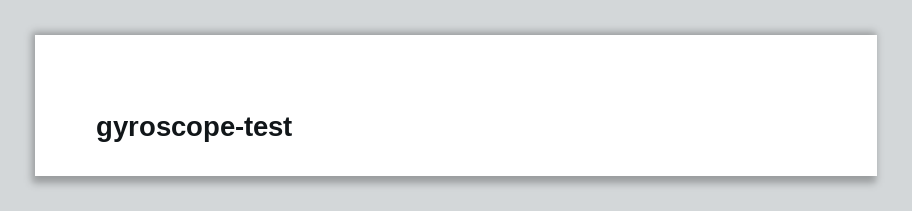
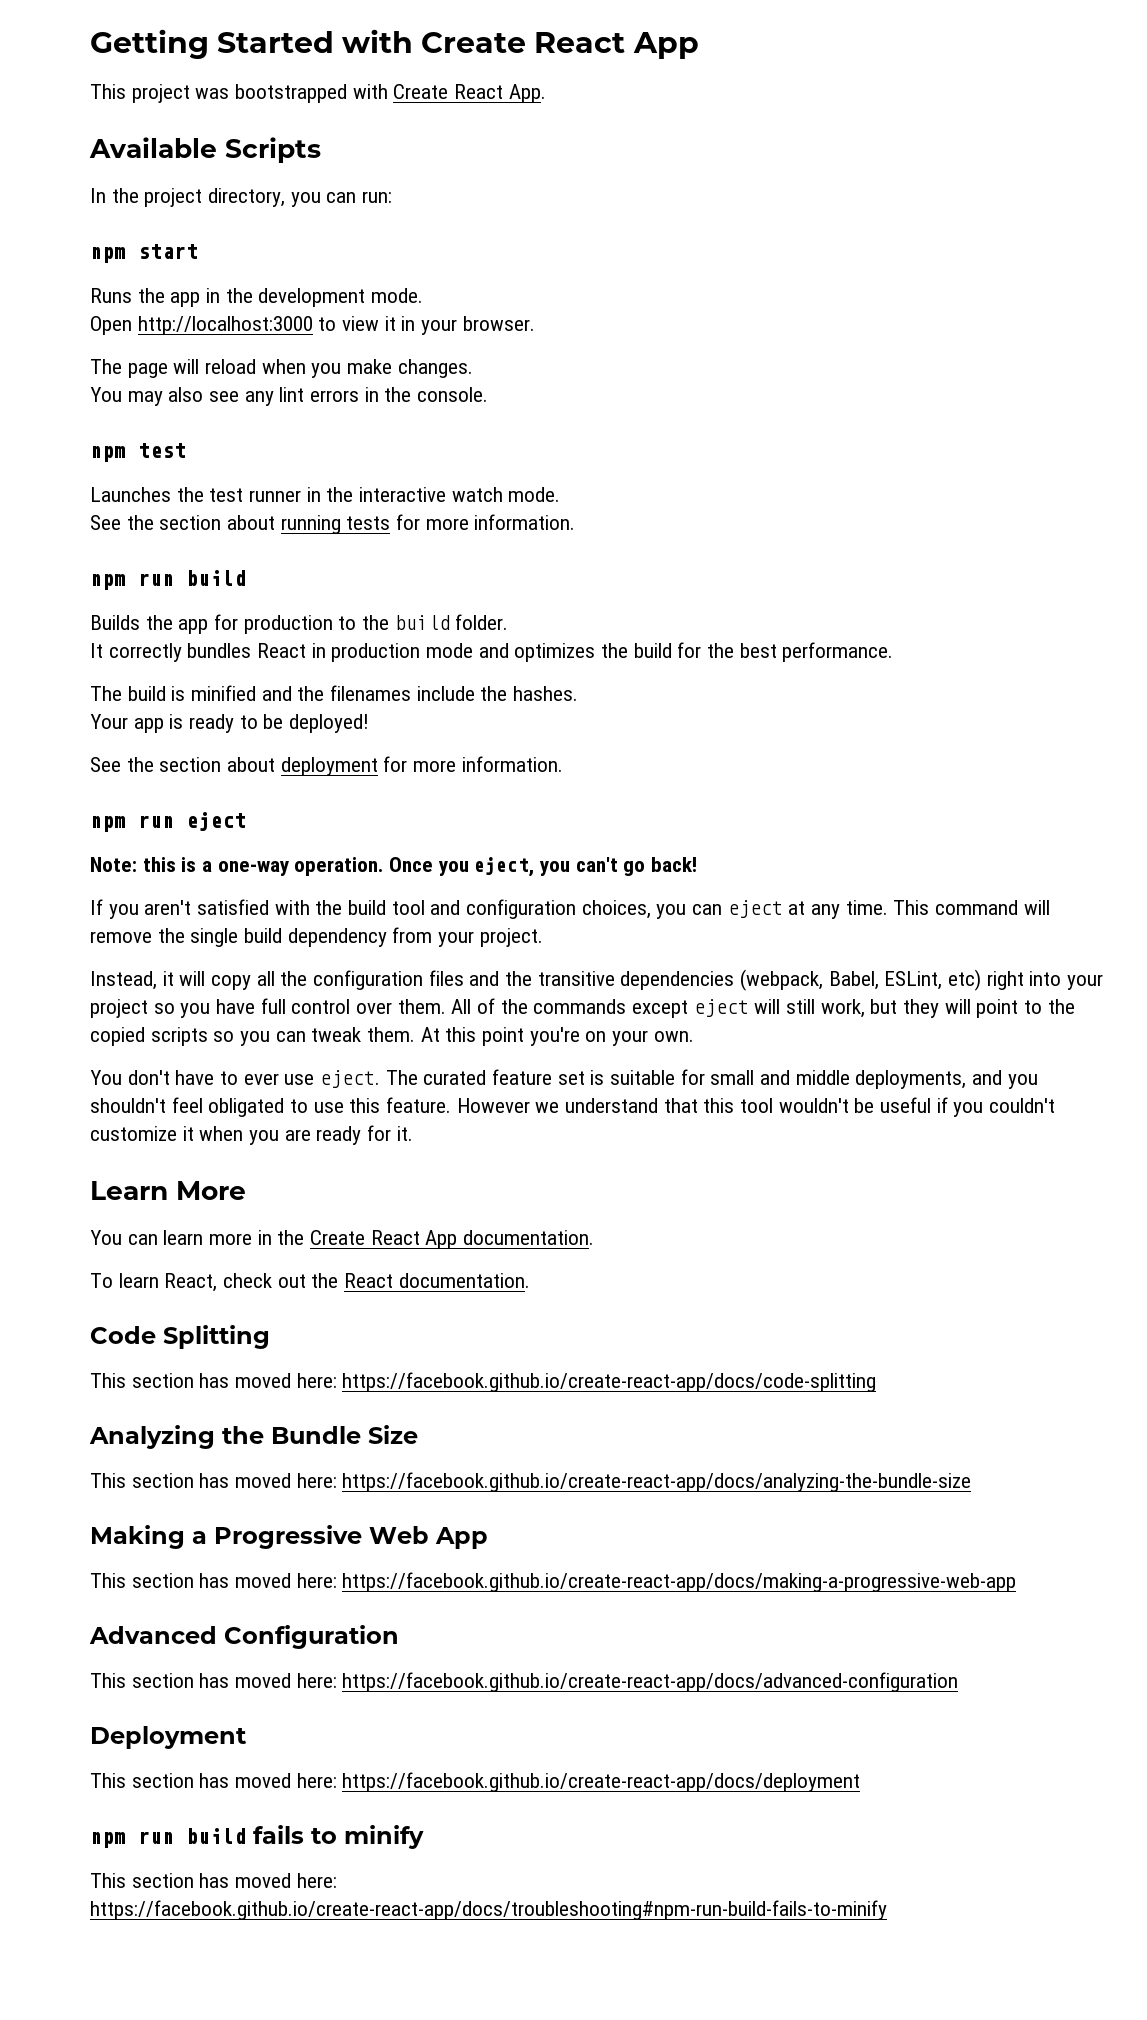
[96,117,292,142] gyroscope-test -> [90,29,699,59] [90,84,546,103] [89,137,321,163] [90,188,393,207] [90,244,198,263] [90,288,424,307] [90,316,535,335] [90,359,473,378] [90,387,489,406] [90,443,186,462] [90,487,561,502] [90,514,576,534] [90,570,246,590] [90,614,509,634] [90,642,894,662] [90,685,579,701] [90,714,370,733] [90,756,563,776] [90,812,246,832] [90,857,698,877] [90,899,1050,919] [90,927,543,947] [90,969,1104,991] [90,998,1075,1018] [90,1027,694,1046] [90,1069,1038,1089] [90,1097,1056,1117] [90,1125,413,1145] [90,1181,246,1200] [90,1230,595,1249] [90,1273,530,1292] [90,1325,270,1349] [90,1372,877,1392] [89,1425,418,1449] [90,1472,972,1492] [90,1525,488,1549] [90,1572,1017,1592] [89,1625,399,1649] [90,1672,959,1692] [90,1726,247,1749] [90,1772,861,1792] [90,1825,424,1849] [90,1873,337,1888] [90,1900,887,1920] Getting Started with Create React App // This project was bootstrapped with Create React App. // Available Scripts // In the project directory, you can run: // npm start // Runs the app in the development mode. // Open http://localhost:3000 to view it in your browser. // The page will reload when you make changes. // You may also see any lint errors in the console. // npm test // Launches the test runner in the interactive watch mode. // See the section about running tests for more information. // npm run build // Builds the app for production to the build folder. // It correctly bundles React in production mode and optimizes the build for the best performance. // The build is minified and the filenames include the hashes. // Your app is ready to be deployed! // See the section about deployment for more information. // npm run eject // Note: this is a one-way operation. Once you eject, you can't go back! // If you aren't satisfied with the build tool and configuration choices, you can eject at any time. This command will remove the single build dependency from your project. // Instead, it will copy all the configuration files and the transitive dependencies (webpack, Babel, ESLint, etc) right into your project so you have full control over them. All of the commands except eject will still work, but they will point to the copied scripts so you can tweak them. At this point you're on your own. // You don't have to ever use eject. The curated feature set is suitable for small and middle deployments, and you shouldn't feel obligated to use this feature. However we understand that this tool wouldn't be useful if you couldn't customize it when you are ready for it. // Learn More // You can learn more in the Create React App documentation. // To learn React, check out the React documentation. // Code Splitting // This section has moved here: https://facebook.github.io/create-react-app/docs/code-splitting // Analyzing the Bundle Size // This section has moved here: https://facebook.github.io/create-react-app/docs/analyzing-the-bundle-size // Making a Progressive Web App // This section has moved here: https://facebook.github.io/create-react-app/docs/making-a-progressive-web-app // Advanced Configuration // This section has moved here: https://facebook.github.io/create-react-app/docs/advanced-configuration // Deployment // This section has moved here: https://facebook.github.io/create-react-app/docs/deployment // npm run build fails to minify // This section has moved here: https://facebook.github.io/create-react-app/docs/troubleshooting#npm-run-build-fails-to-minify

